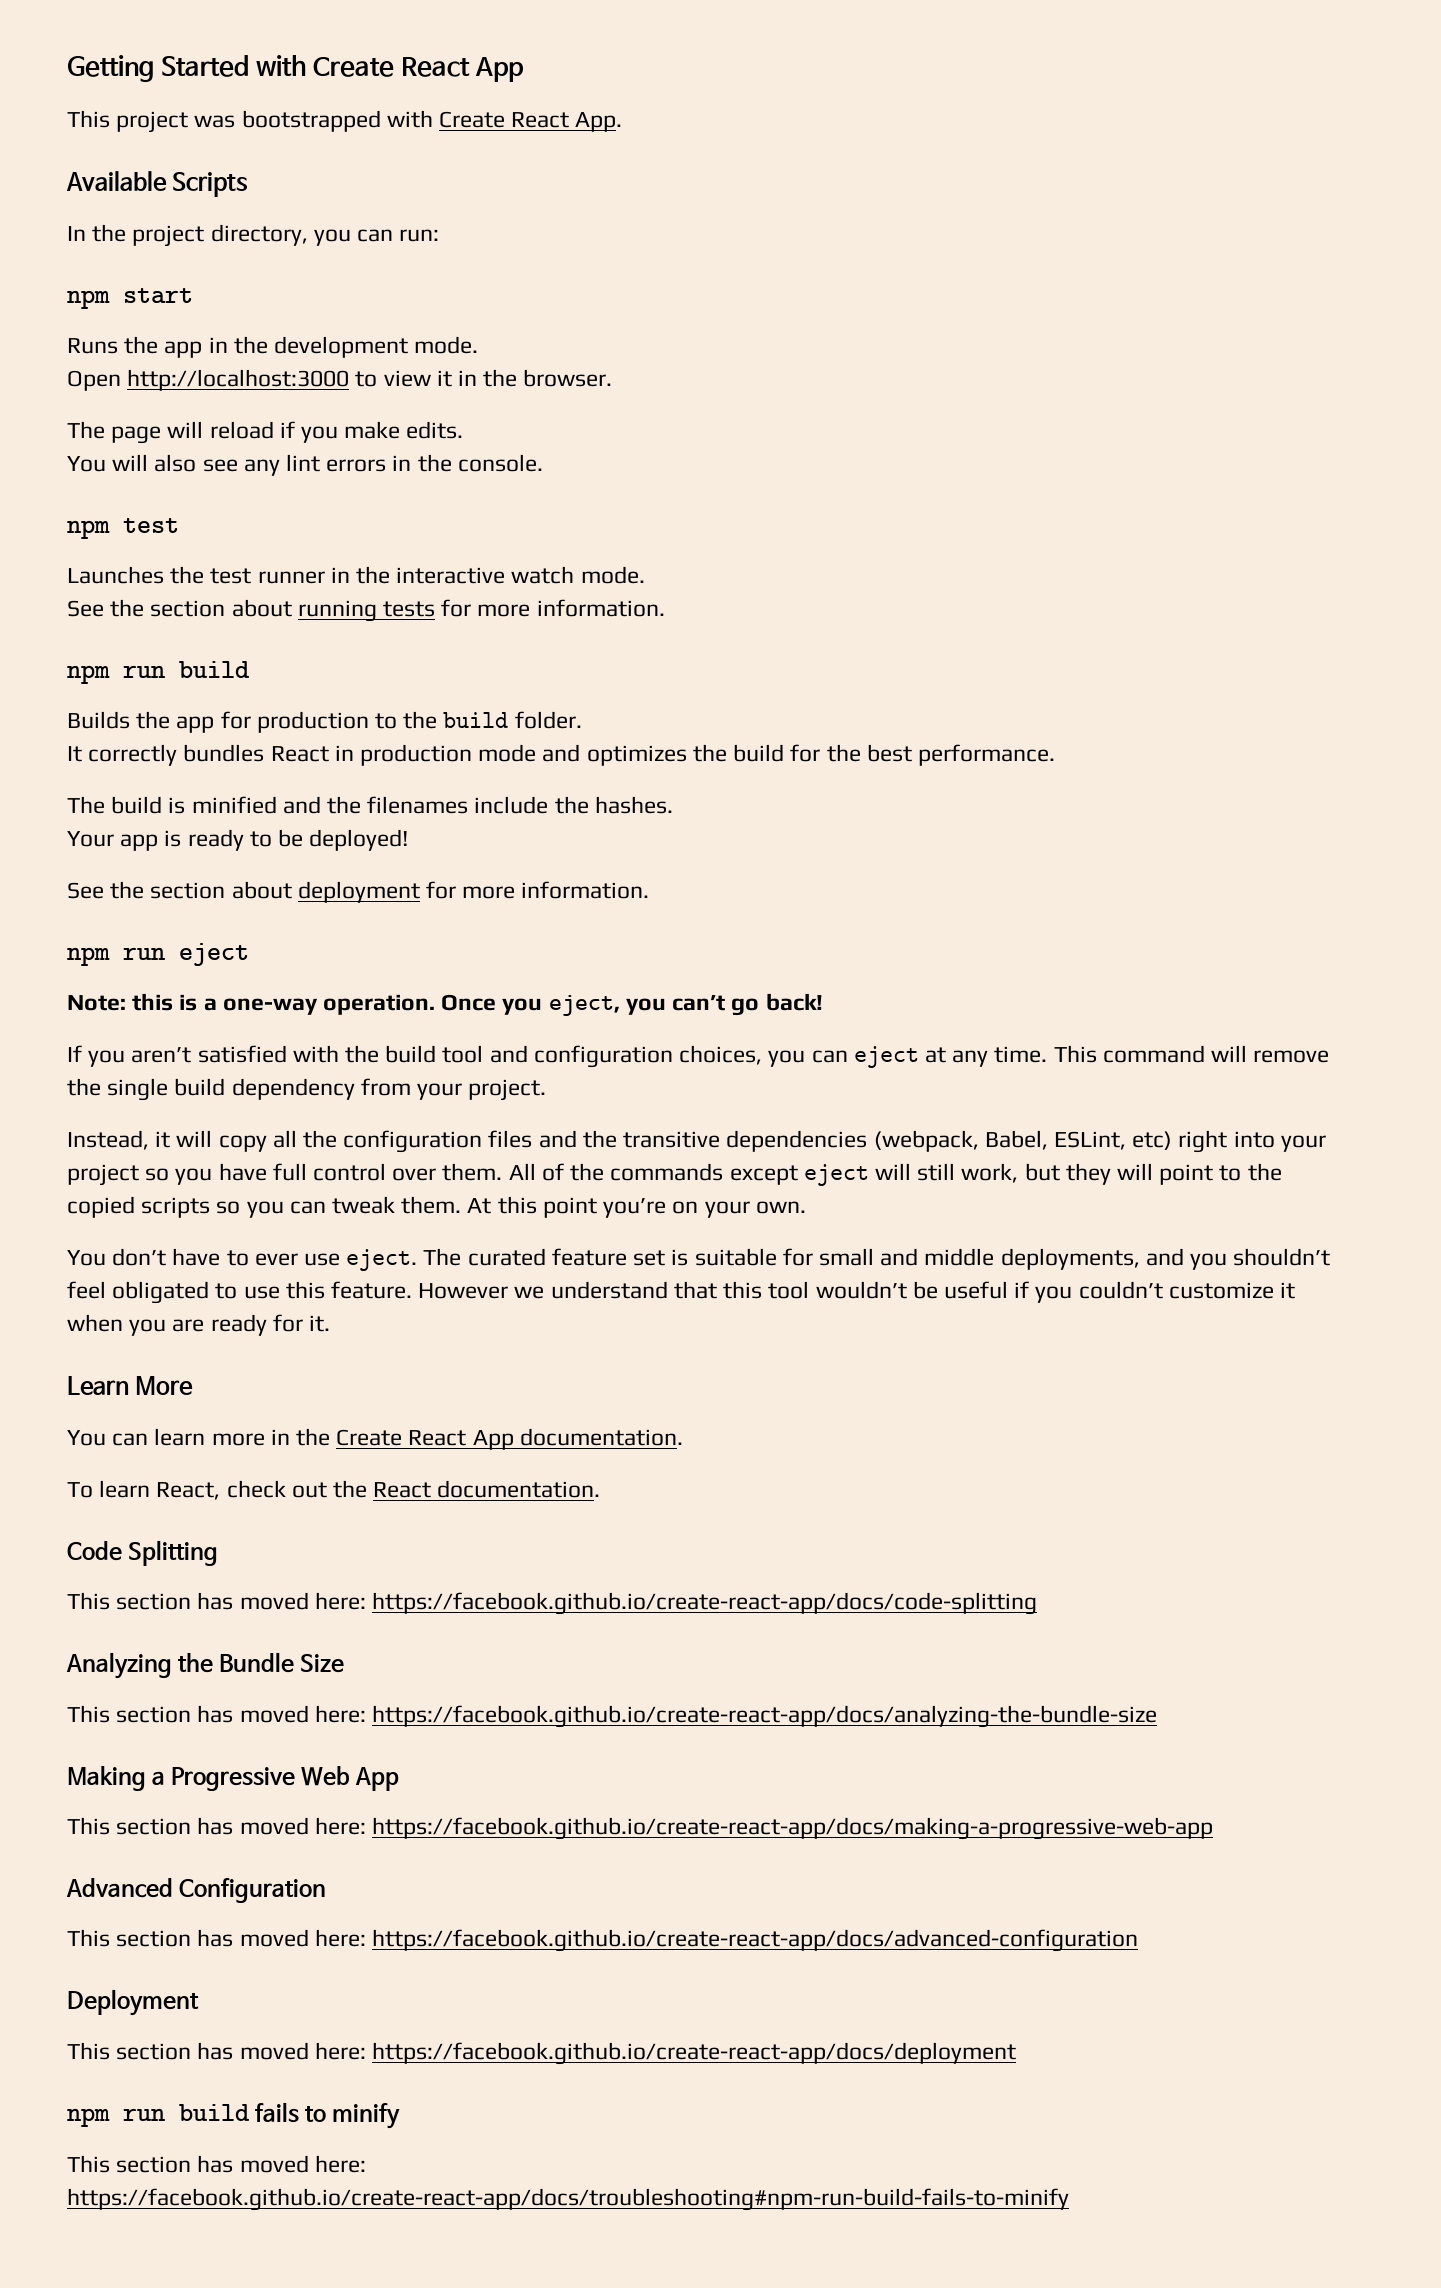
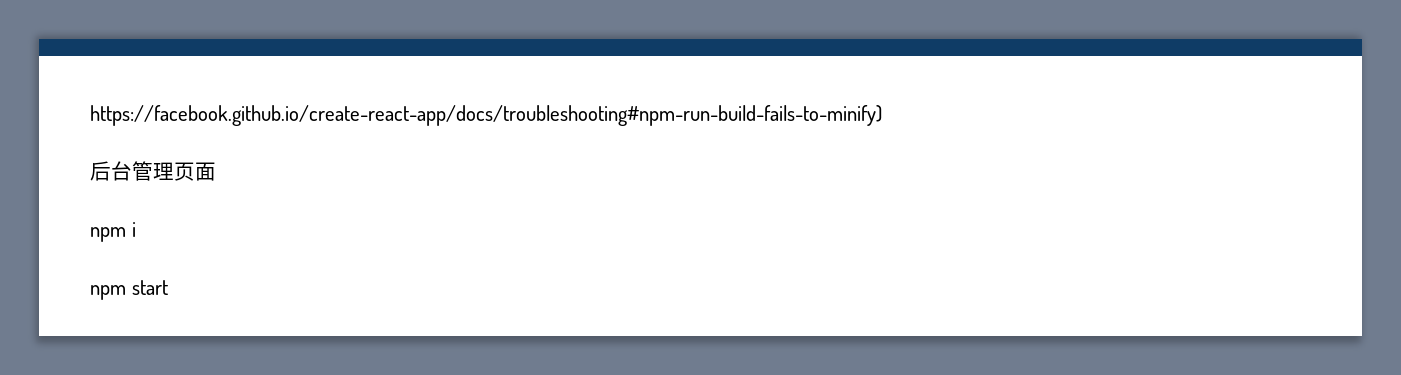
[67,55,524,82] [67,110,623,133] [66,171,249,197] [67,224,440,247] [67,288,193,309] [67,336,479,358] [67,369,613,391] [67,421,464,444] [67,454,543,476] [67,518,179,539] [67,566,645,584] [67,599,665,622] [67,661,250,684] [67,711,582,733] [67,744,1055,766] [67,796,673,814] [67,829,409,851] [67,881,650,903] [67,943,249,966] [67,993,823,1016] [67,1045,1330,1068] [67,1078,547,1101] [67,1130,1326,1153] [67,1163,1282,1186] [67,1196,806,1218] [67,1248,1331,1271] [67,1281,1295,1304] [67,1314,331,1336] [67,1376,194,1395] [67,1428,683,1450] [67,1480,601,1500] [67,1540,219,1566] [67,1592,1038,1615] [66,1652,345,1679] [67,1705,1158,1728] [67,1766,400,1791] [67,1817,1214,1840] [66,1878,327,1903] [67,1929,1139,1952] [67,1989,199,2016] [67,2042,1017,2065] [67,2102,401,2129] [67,2155,366,2173] [67,2188,1069,2211] Getting Started with Create React App // This project was bootstrapped with Create React App. // Available Scripts // In the project directory, you can run: // npm start // Runs the app in the development mode. // Open http://localhost:3000 to view it in the browser. // The page will reload if you make edits. // You will also see any lint errors in the console. // npm test // Launches the test runner in the interactive watch mode. // See the section about running tests for more information. // npm run build // Builds the app for production to the build folder. // It correctly bundles React in production mode and optimizes the build for the best performance. // The build is minified and the filenames include the hashes. // Your app is ready to be deployed! // See the section about deployment for more information. // npm run eject // Note: this is a one-way operation. Once you eject, you can’t go back! // If you aren’t satisfied with the build tool and configuration choices, you can eject at any time. This command will remove the single build dependency from your project. // Instead, it will copy all the configuration files and the transitive dependencies (webpack, Babel, ESLint, etc) right into your project so you have full control over them. All of the commands except eject will still work, but they will point to the copied scripts so you can tweak them. At this point you’re on your own. // You don’t have to ever use eject. The curated feature set is suitable for small and middle deployments, and you shouldn’t feel obligated to use this feature. However we understand that this tool wouldn’t be useful if you couldn’t customize it when you are ready for it. // Learn More // You can learn more in the Create React App documentation. // To learn React, check out the React documentation. // Code Splitting // This section has moved here: https://facebook.github.io/create-react-app/docs/code-splitting // Analyzing the Bundle Size // This section has moved here: https://facebook.github.io/create-react-app/docs/analyzing-the-bundle-size // Making a Progressive Web App // This section has moved here: https://facebook.github.io/create-react-app/docs/making-a-progressive-web-app // Advanced Configuration // This section has moved here: https://facebook.github.io/create-react-app/docs/advanced-configuration // Deployment // This section has moved here: https://facebook.github.io/create-react-app/docs/deployment // npm run build fails to minify // This section has moved here: https://facebook.github.io/create-react-app/docs/troubleshooting#npm-run-build-fails-to-minify -> [90,105,882,126] [90,161,216,181] [90,222,136,242] [90,280,168,300] https://facebook.github.io/create-react-app/docs/troubleshooting#npm-run-build-fails-to-minify) // 后台管理页面 // npm i // npm start

